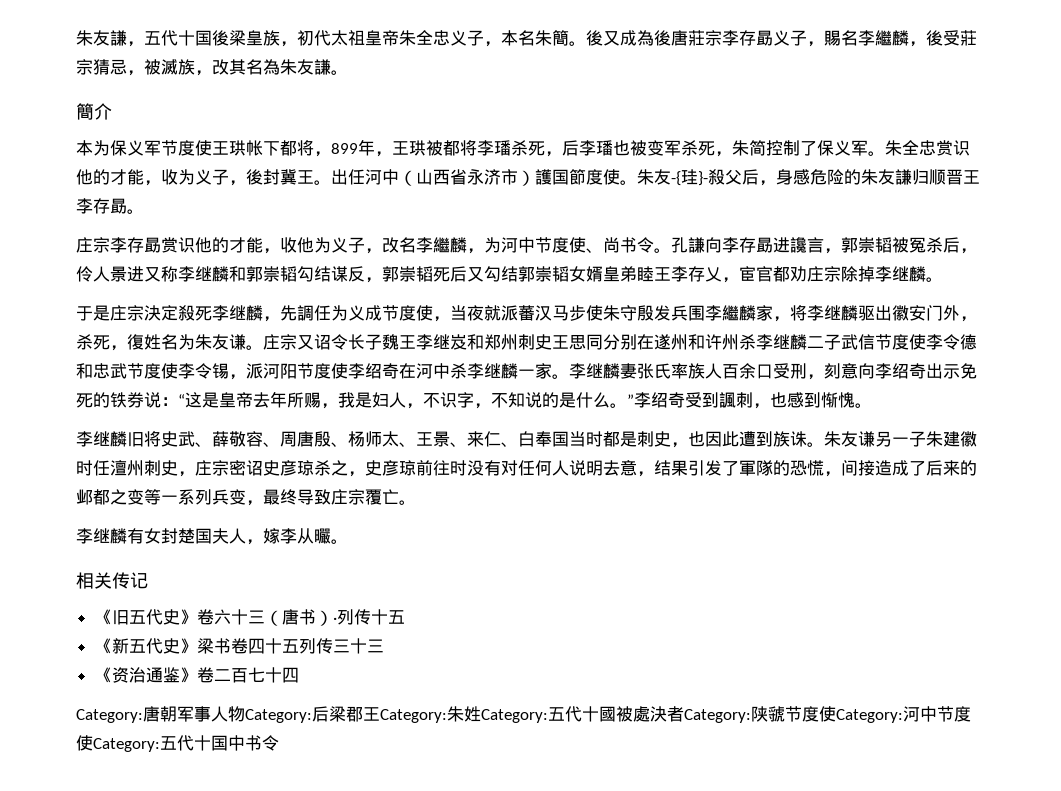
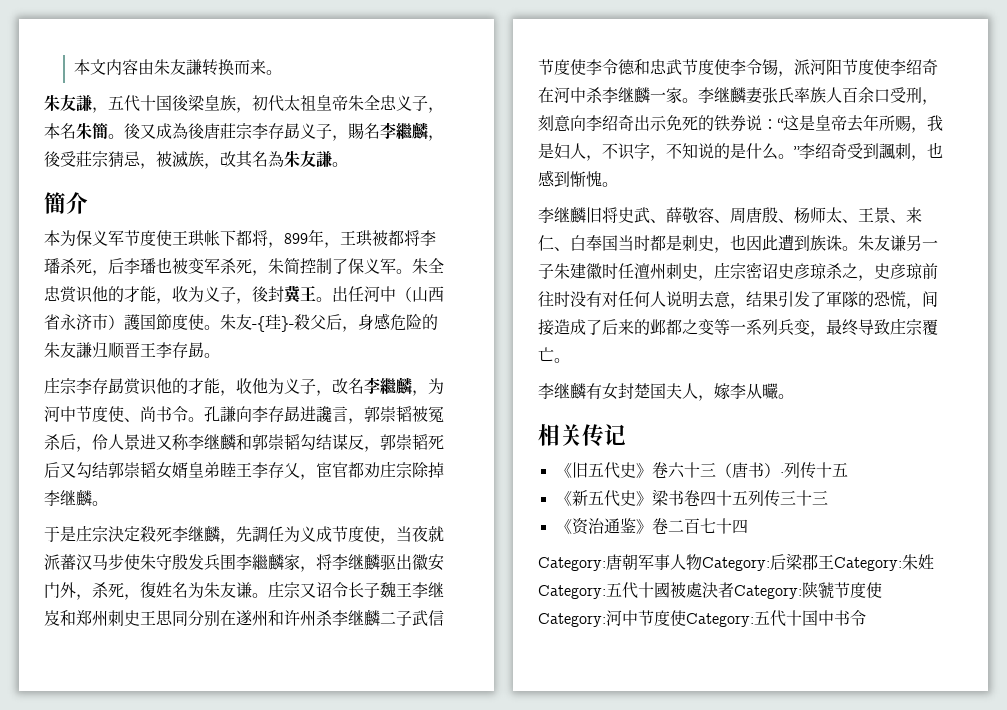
(76, 38) none -> [73,59,282,76] 本文内容由朱友謙转换而来。 //

